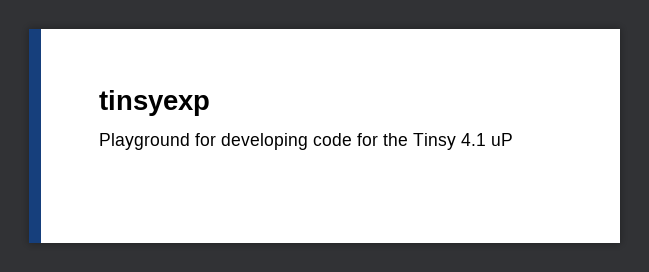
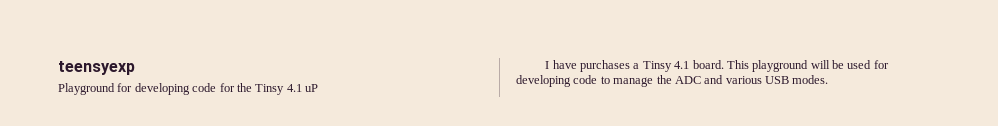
[99,90,210,116] tinsyexp -> [58,61,135,75] teensyexp
(513, 139) none -> [545,60,889,72] [516,75,829,87] // I have purchases a Tinsy 4.1 board. This playground will be used for developing code to manage the ADC and various USB modes.

